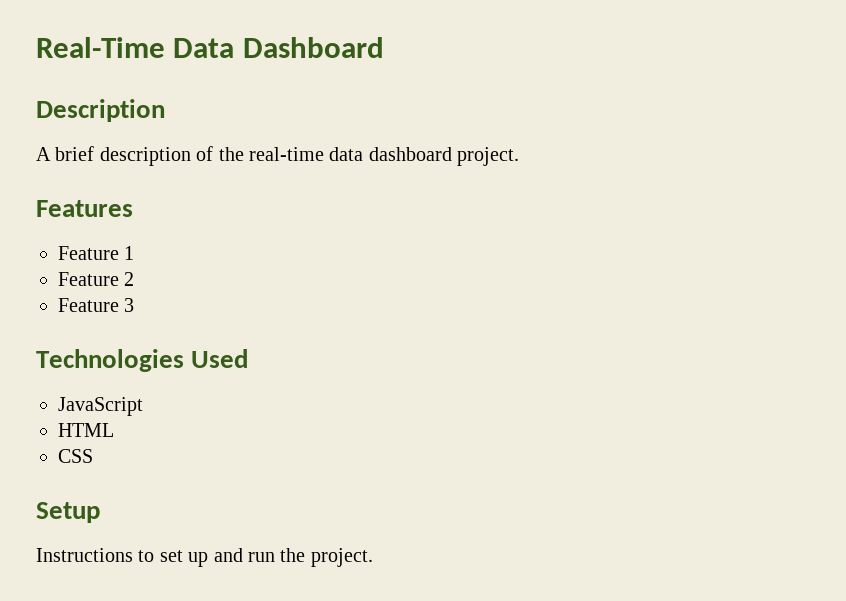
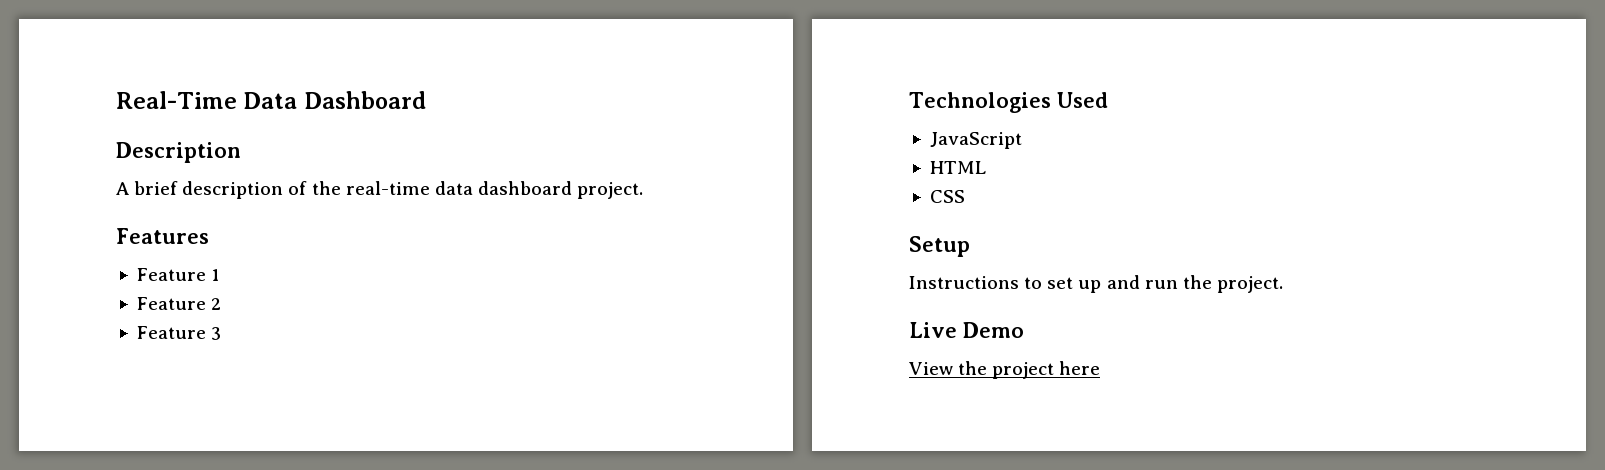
(373, 557) none -> [909,322,1024,338] [909,361,1101,379] // Live Demo // View the project here

